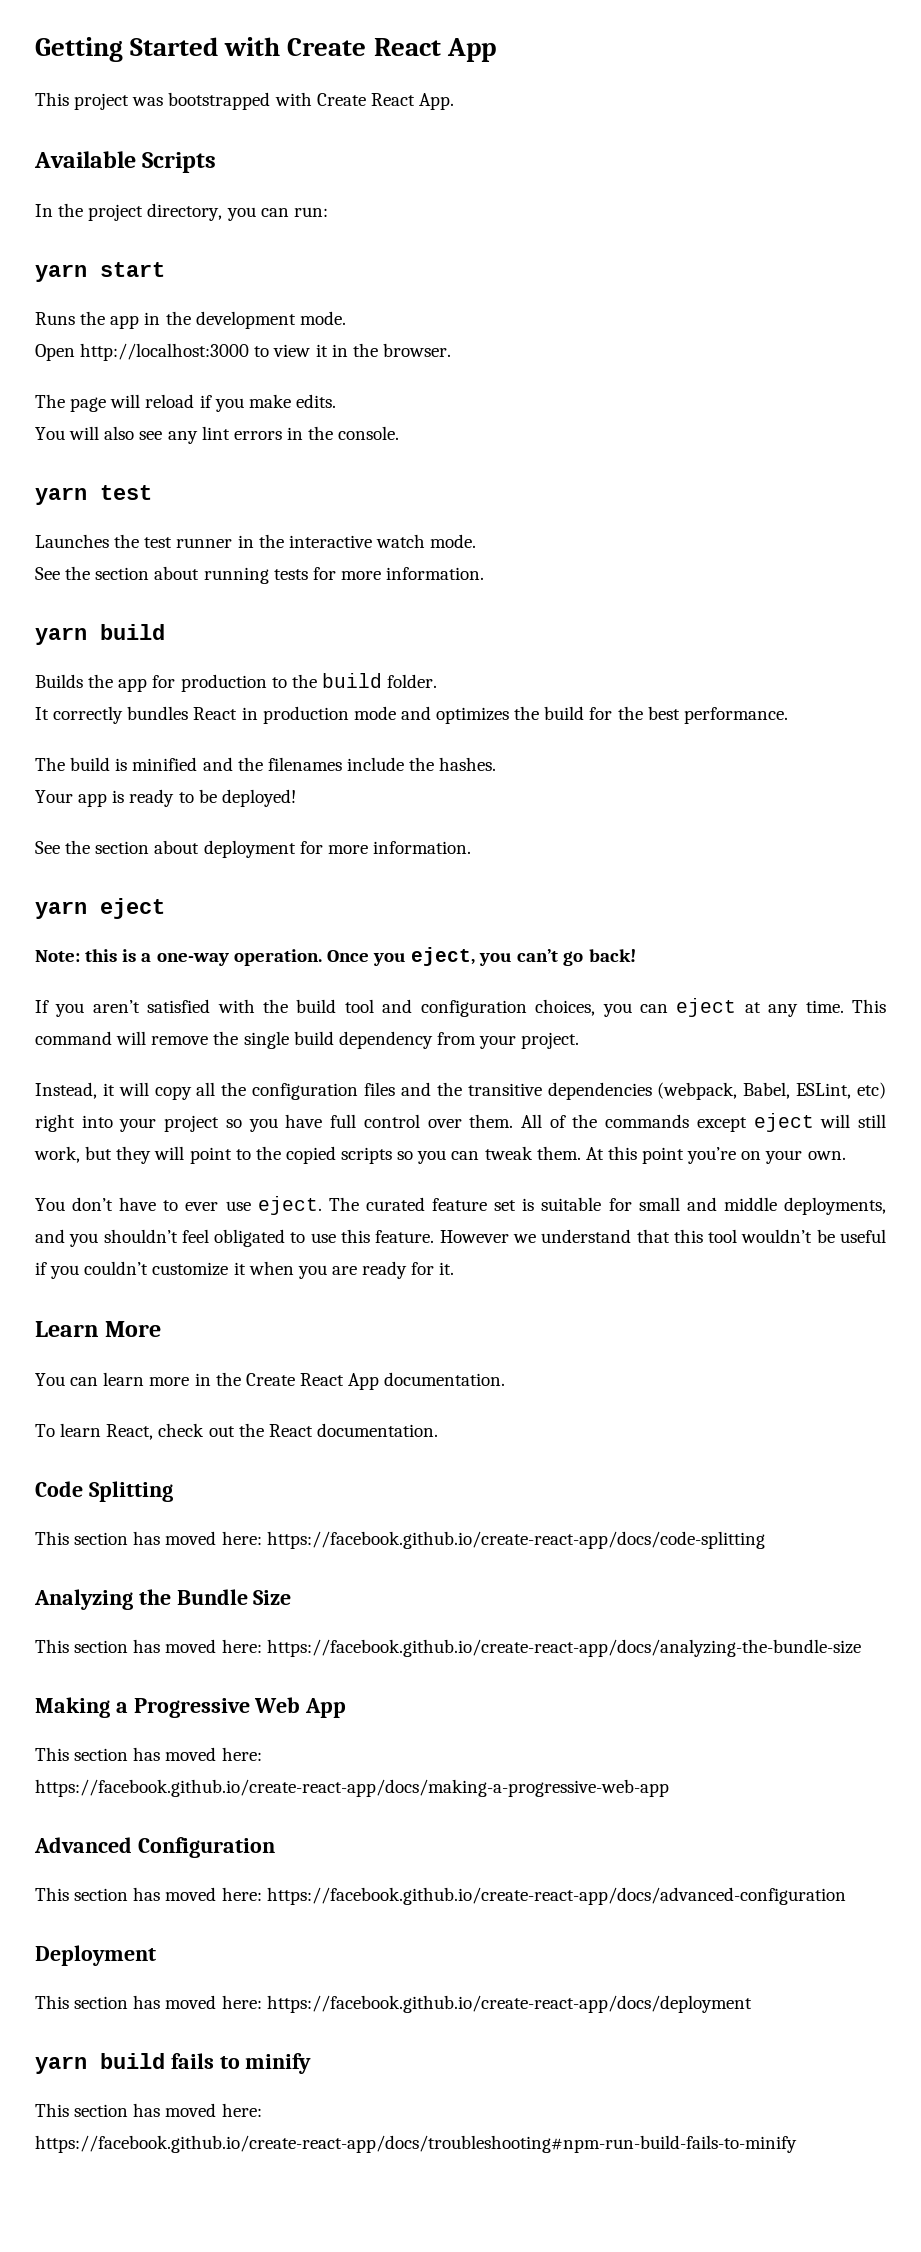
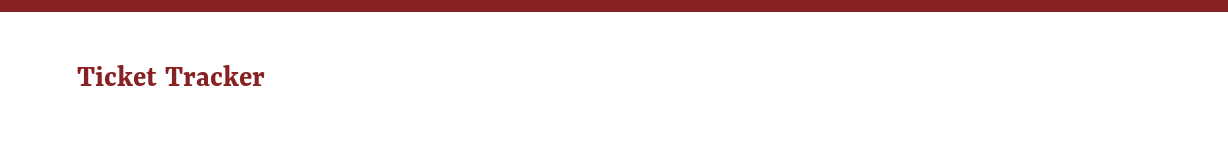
[35,37,496,62] [35,92,454,110] [34,151,217,173] [35,203,328,221] [35,262,165,282] [35,311,346,329] [35,343,451,361] [35,394,336,412] [35,426,400,444] [35,485,152,505] [35,534,477,548] [35,566,485,584] [35,624,165,645] [35,673,438,692] [35,706,788,724] [35,757,497,771] [35,789,296,807] [35,840,471,858] [35,898,165,919] [35,947,636,966] [35,998,886,1017] [35,1031,580,1049] [35,1082,886,1100] [35,1113,886,1132] [34,1146,846,1164] [35,1196,887,1215] [35,1229,886,1247] [35,1261,455,1279] [35,1321,162,1337] [35,1372,506,1390] [35,1423,438,1440] [35,1481,173,1502] [35,1531,765,1549] [34,1589,292,1610] [35,1639,861,1657] [35,1697,347,1718] [35,1747,262,1761] [35,1779,669,1797] [34,1837,275,1858] [35,1887,846,1905] [35,1945,156,1966] [35,1995,752,2013] [35,2053,312,2074] [35,2103,262,2117] [35,2135,797,2153] Getting Started with Create React App // This project was bootstrapped with Create React App. // Available Scripts // In the project directory, you can run: // yarn start // Runs the app in the development mode. // Open http://localhost:3000 to view it in the browser. // The page will reload if you make edits. // You will also see any lint errors in the console. // yarn test // Launches the test runner in the interactive watch mode. // See the section about running tests for more information. // yarn build // Builds the app for production to the build folder. // It correctly bundles React in production mode and optimizes the build for the best performance. // The build is minified and the filenames include the hashes. // Your app is ready to be deployed! // See the section about deployment for more information. // yarn eject // Note: this is a one-way operation. Once you eject, you can’t go back! // If you aren’t satisfied with the build tool and configuration choices, you can eject at any time. This command will remove the single build dependency from your project. // Instead, it will copy all the configuration files and the transitive dependencies (webpack, Babel, ESLint, etc) right into your project so you have full control over them. All of the commands except eject will still work, but they will point to the copied scripts so you can tweak them. At this point you’re on your own. // You don’t have to ever use eject. The curated feature set is suitable for small and middle deployments, and you shouldn’t feel obligated to use this feature. However we understand that this tool wouldn’t be useful if you couldn’t customize it when you are ready for it. // Learn More // You can learn more in the Create React App documentation. // To learn React, check out the React documentation. // Code Splitting // This section has moved here: https://facebook.github.io/create-react-app/docs/code-splitting // Analyzing the Bundle Size // This section has moved here: https://facebook.github.io/create-react-app/docs/analyzing-the-bundle-size // Making a Progressive Web App // This section has moved here: https://facebook.github.io/create-react-app/docs/making-a-progressive-web-app // Advanced Configuration // This section has moved here: https://facebook.github.io/create-react-app/docs/advanced-configuration // Deployment // This section has moved here: https://facebook.github.io/create-react-app/docs/deployment // yarn build fails to minify // This section has moved here: https://facebook.github.io/create-react-app/docs/troubleshooting#npm-run-build-fails-to-minify -> [77,65,266,86] Ticket Tracker

